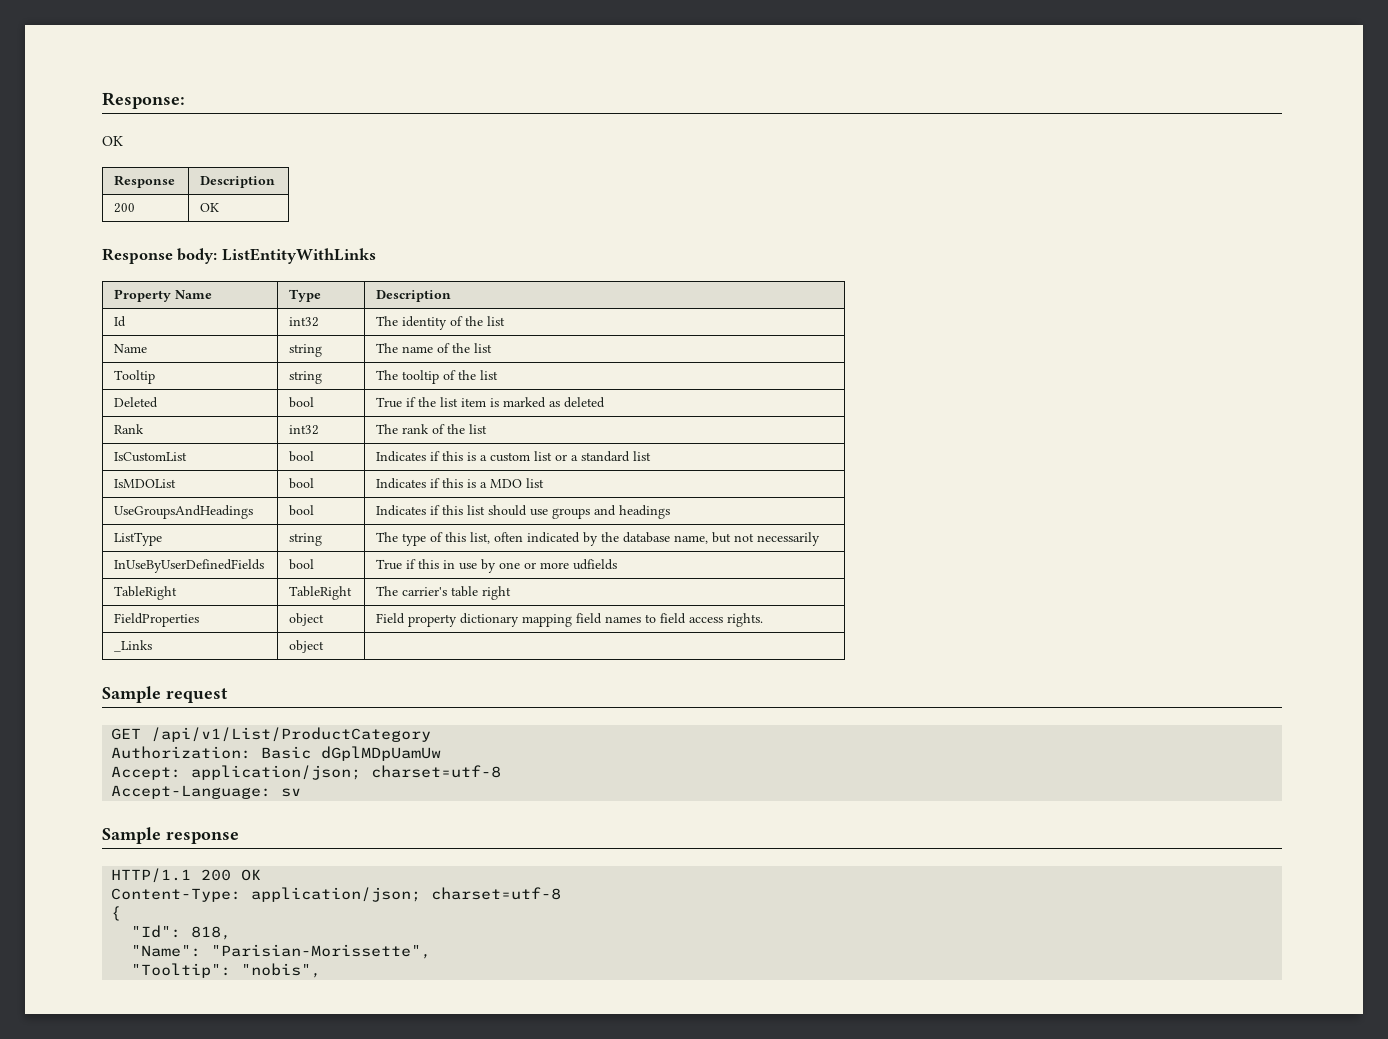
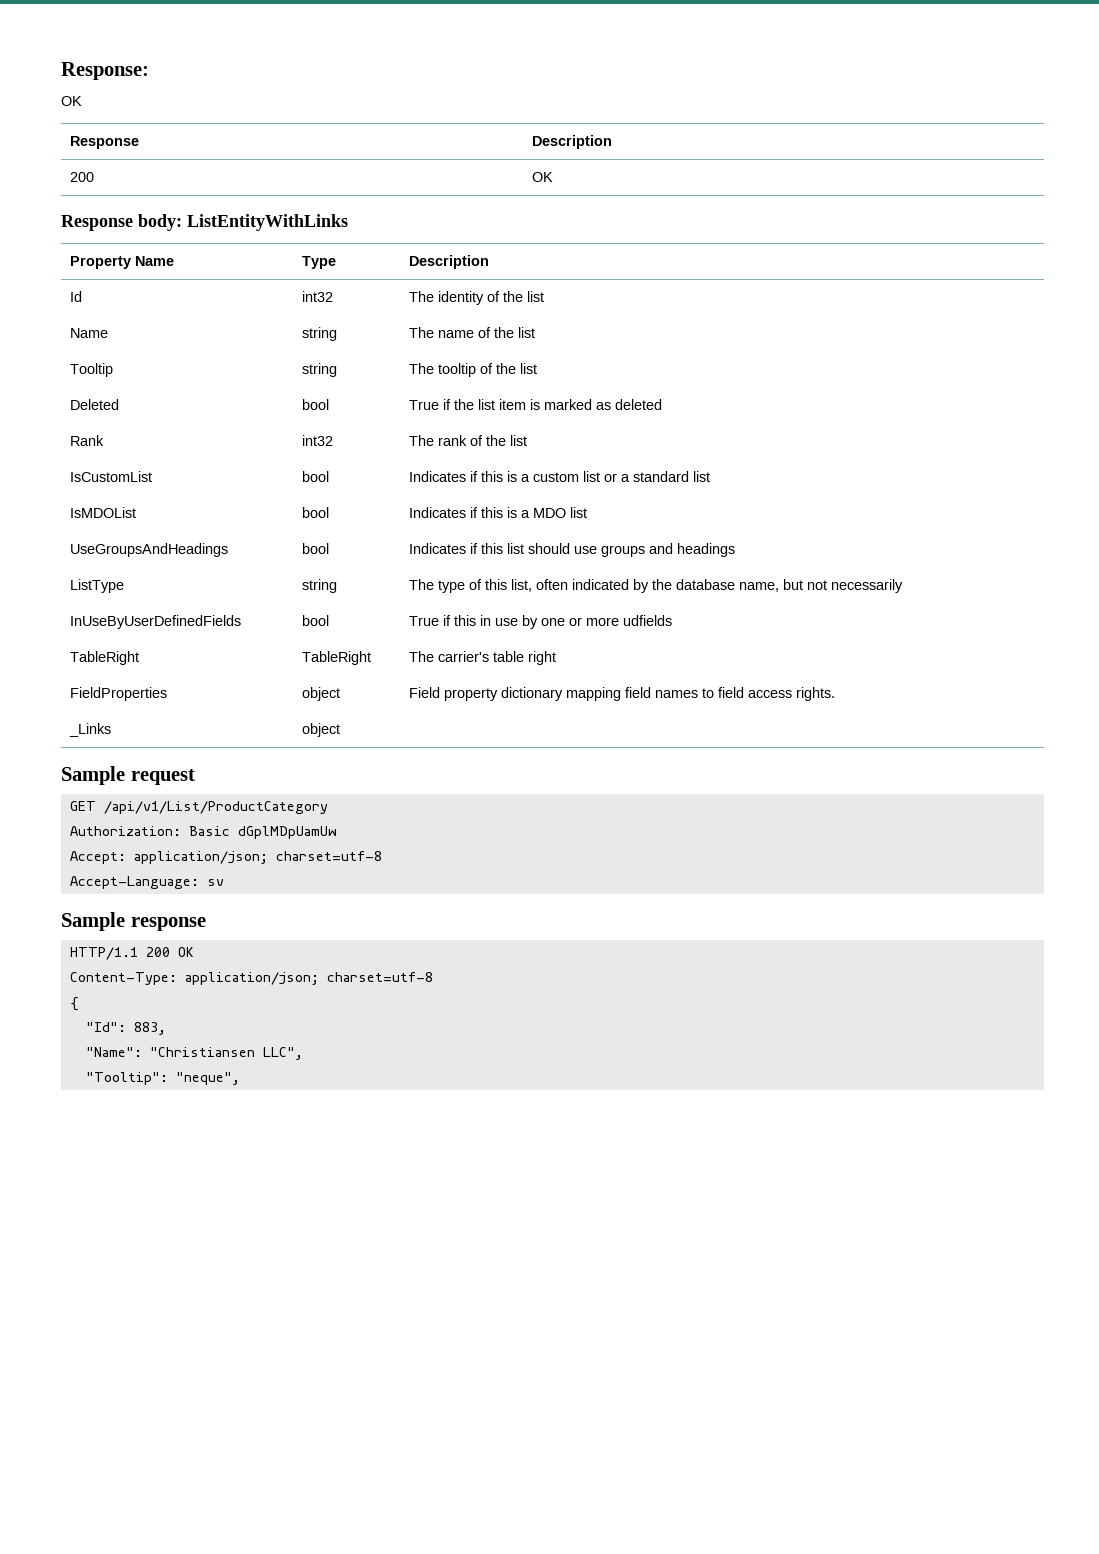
[191,926,232,940] 818, -> [133,1022,166,1035] 883,
[211,944,432,959] "Parisian-Morissette", -> [149,1047,303,1060] "Christiansen LLC",
[241,963,322,978] "nobis", -> [175,1072,240,1085] "neque",

